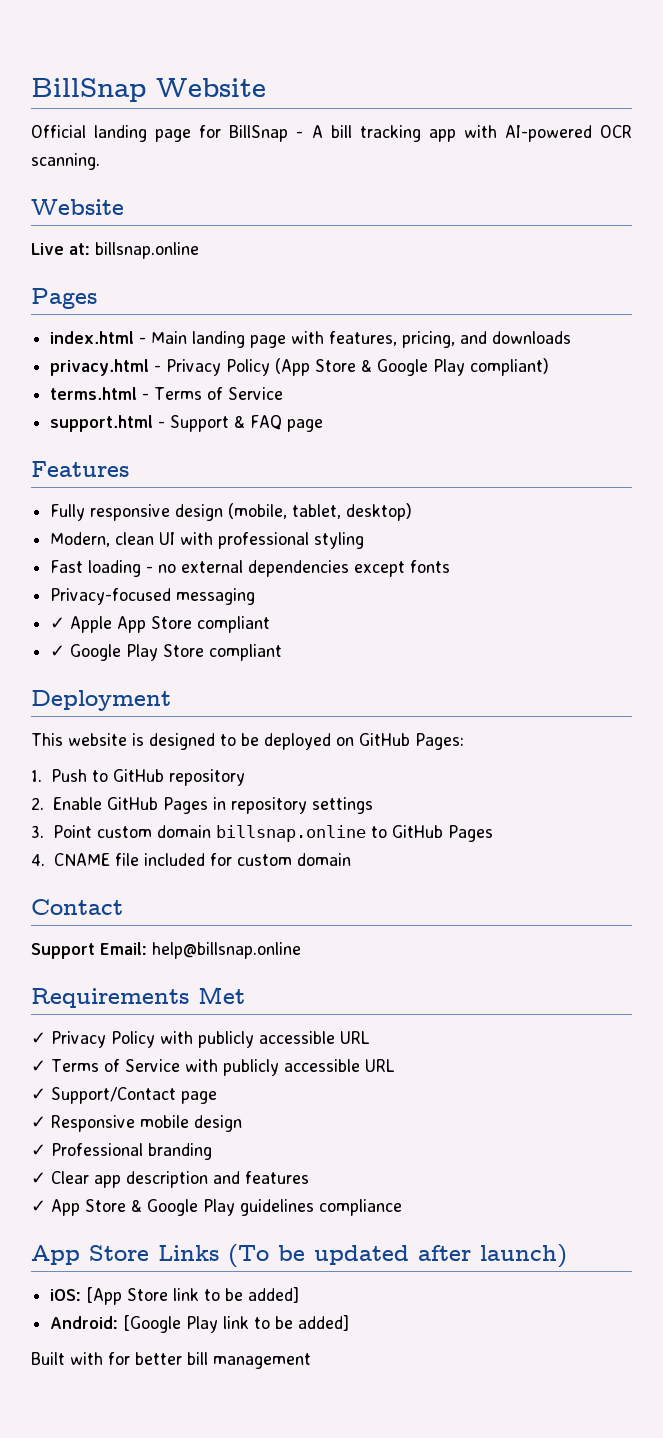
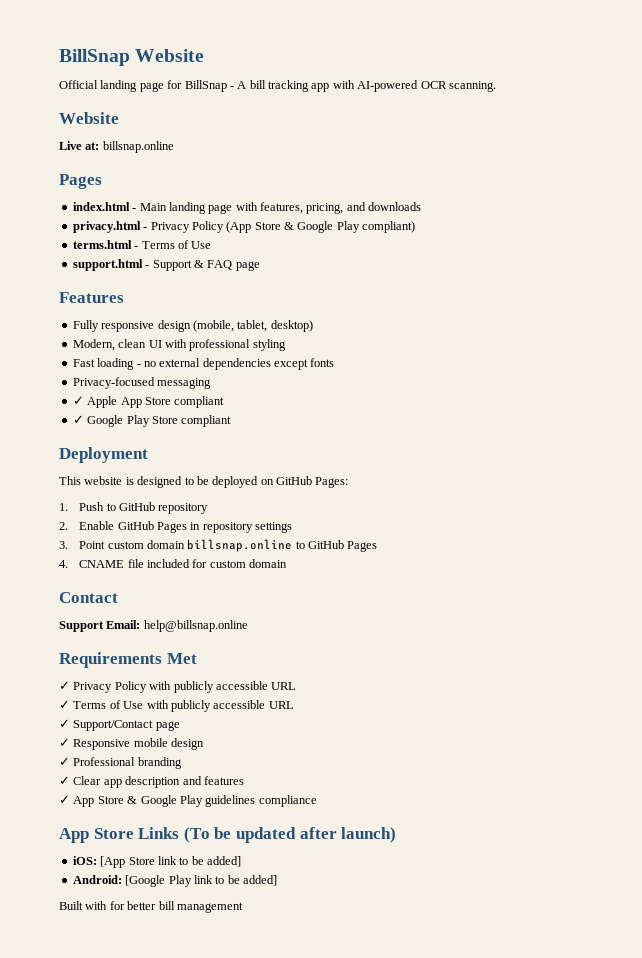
[228,387,284,400] Service -> [191,241,212,249] Use
[124,1059,180,1072] Service -> [123,701,144,709] Use

